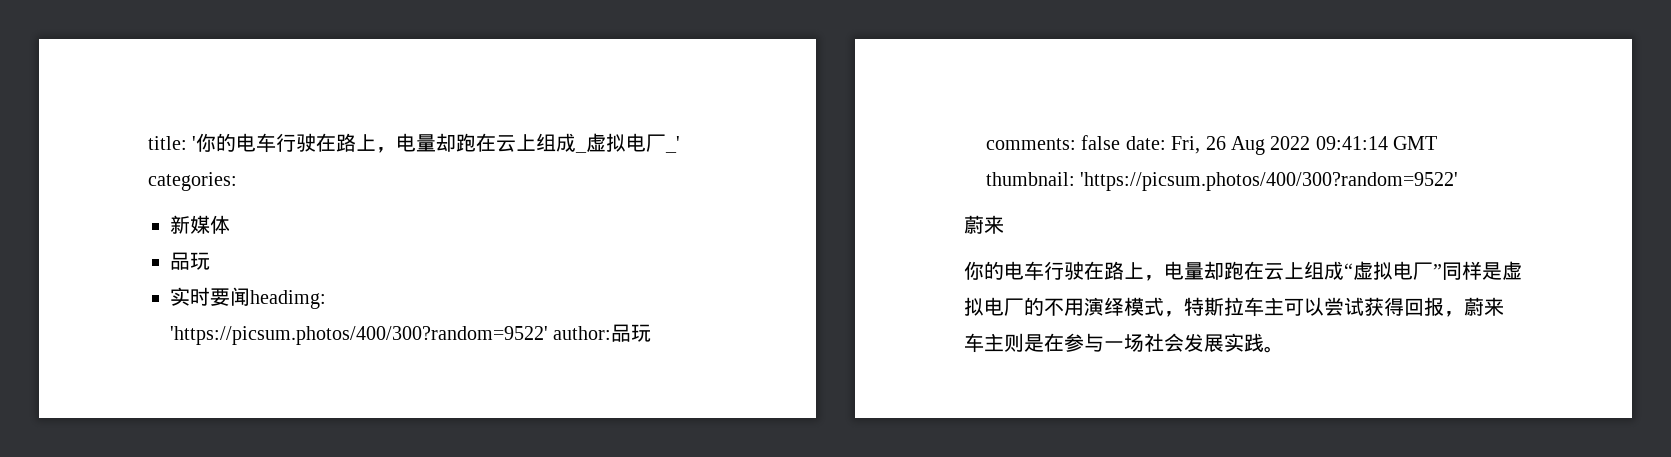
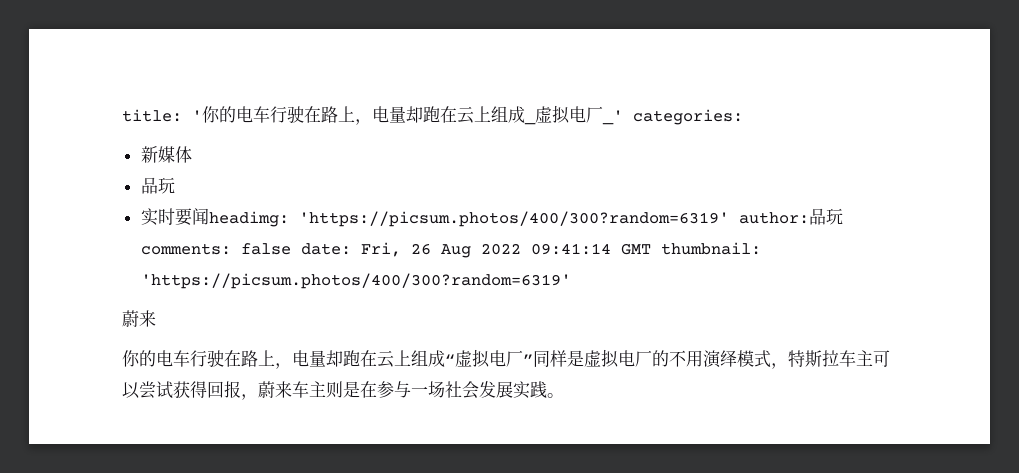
[170,326,548,345] 'https://picsum.photos/400/300?random=9522' -> [298,211,729,227] 'https://picsum.photos/400/300?random=6319'
[1080,172,1459,191] 'https://picsum.photos/400/300?random=9522' -> [140,273,571,289] 'https://picsum.photos/400/300?random=6319'

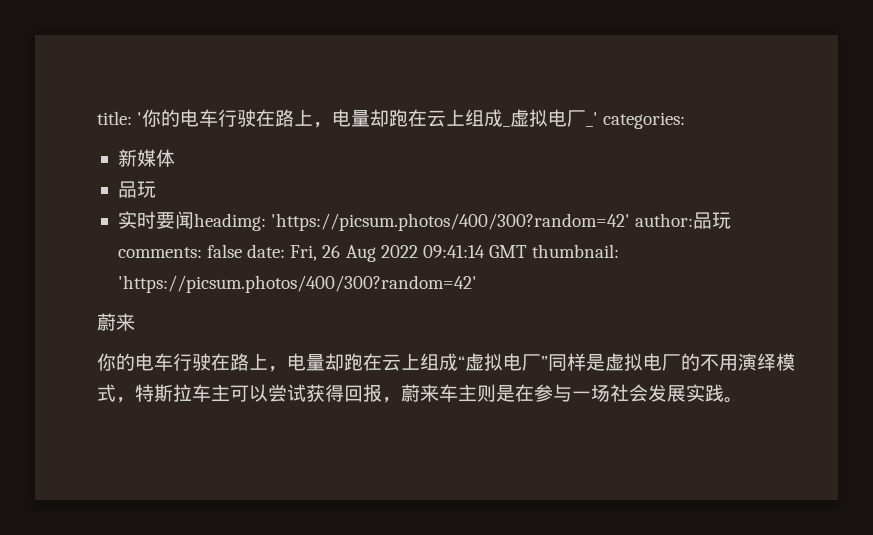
[298,211,729,227] 'https://picsum.photos/400/300?random=6319' -> [271,213,631,231] 'https://picsum.photos/400/300?random=42'
[140,273,571,289] 'https://picsum.photos/400/300?random=6319' -> [117,275,477,293] 'https://picsum.photos/400/300?random=42'

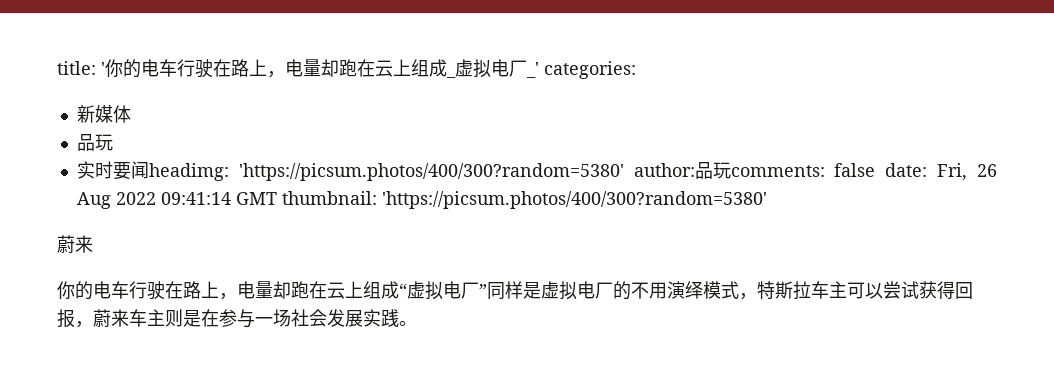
[271,213,631,231] 'https://picsum.photos/400/300?random=42' -> [238,163,624,181] 'https://picsum.photos/400/300?random=5380'
[117,275,477,293] 'https://picsum.photos/400/300?random=42' -> [381,191,767,209] 'https://picsum.photos/400/300?random=5380'

